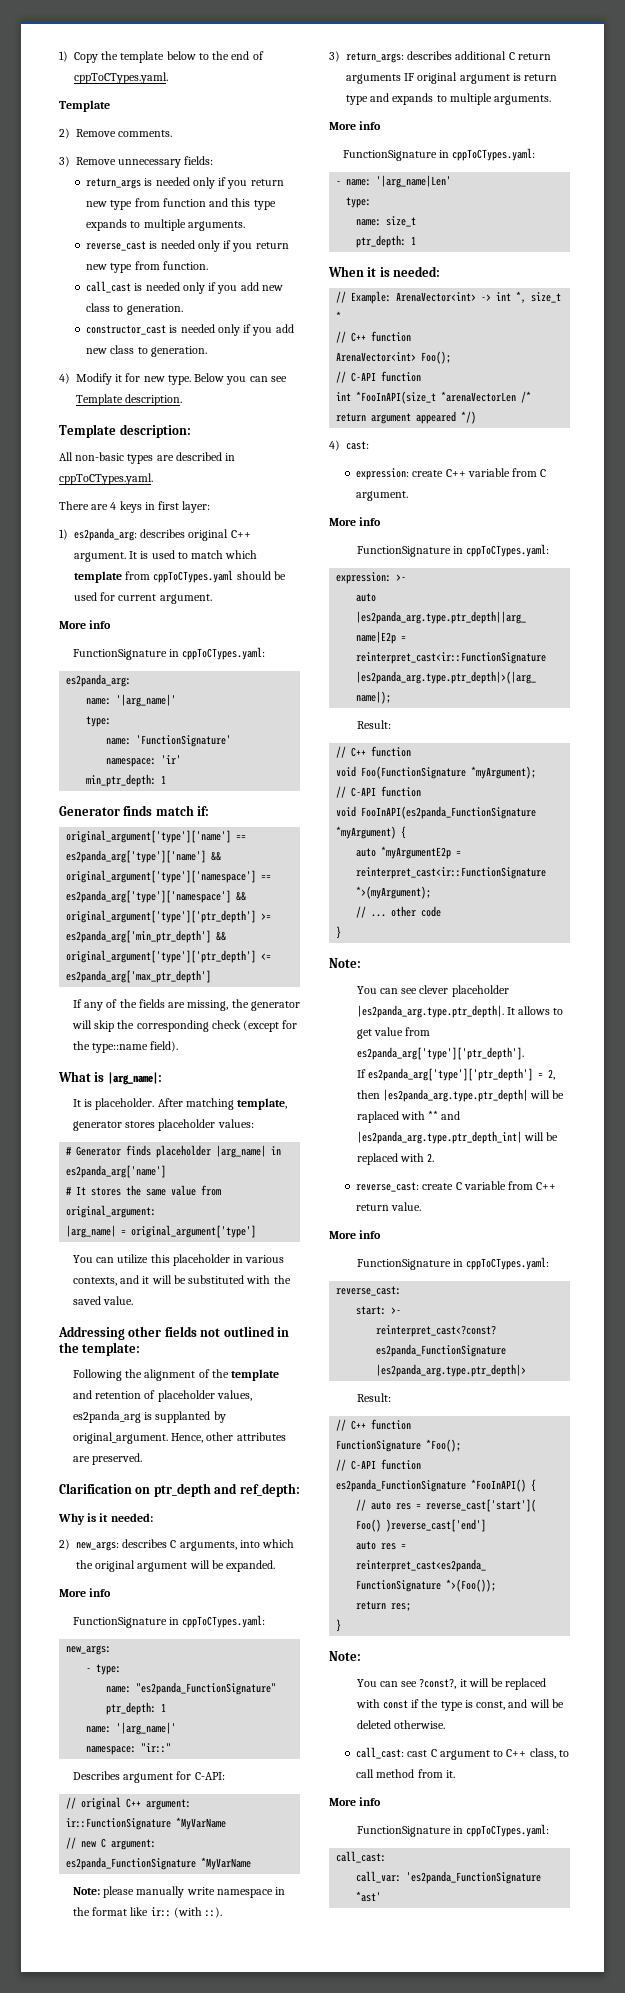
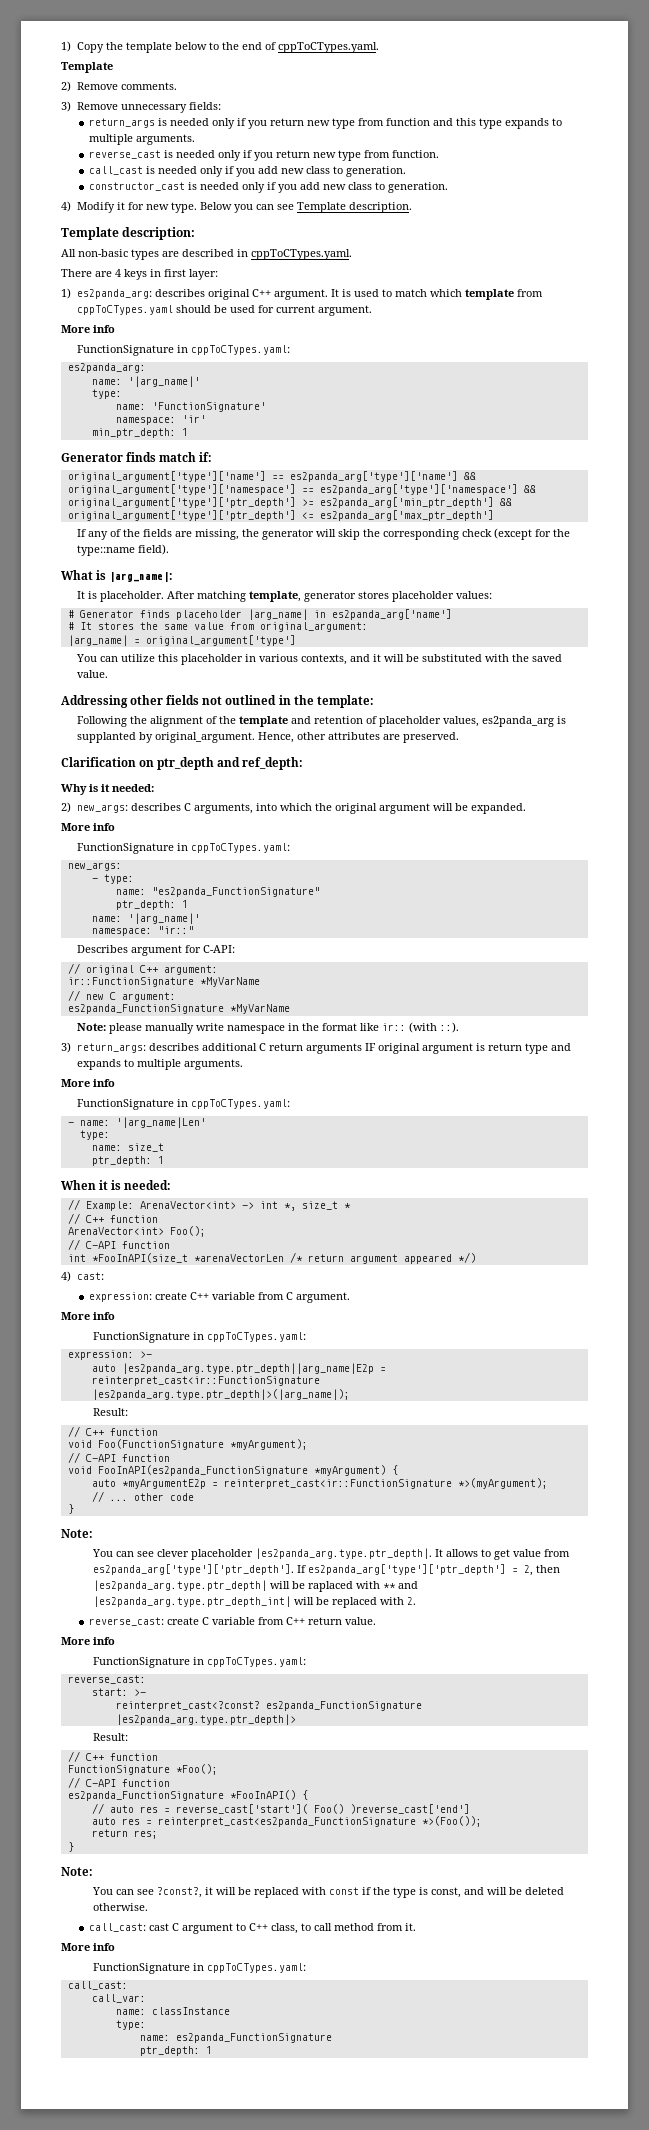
(524, 1053) // -> (295, 1569) none
[406,1871,542,1884] [356,1891,382,1902] 'es2panda_FunctionSignature *ast' -> [115,2007,230,2015] [115,2020,146,2030] [139,2033,332,2043] [139,2046,212,2056] // name: classInstance // type: // name: es2panda_FunctionSignature // ptr_depth: 1

